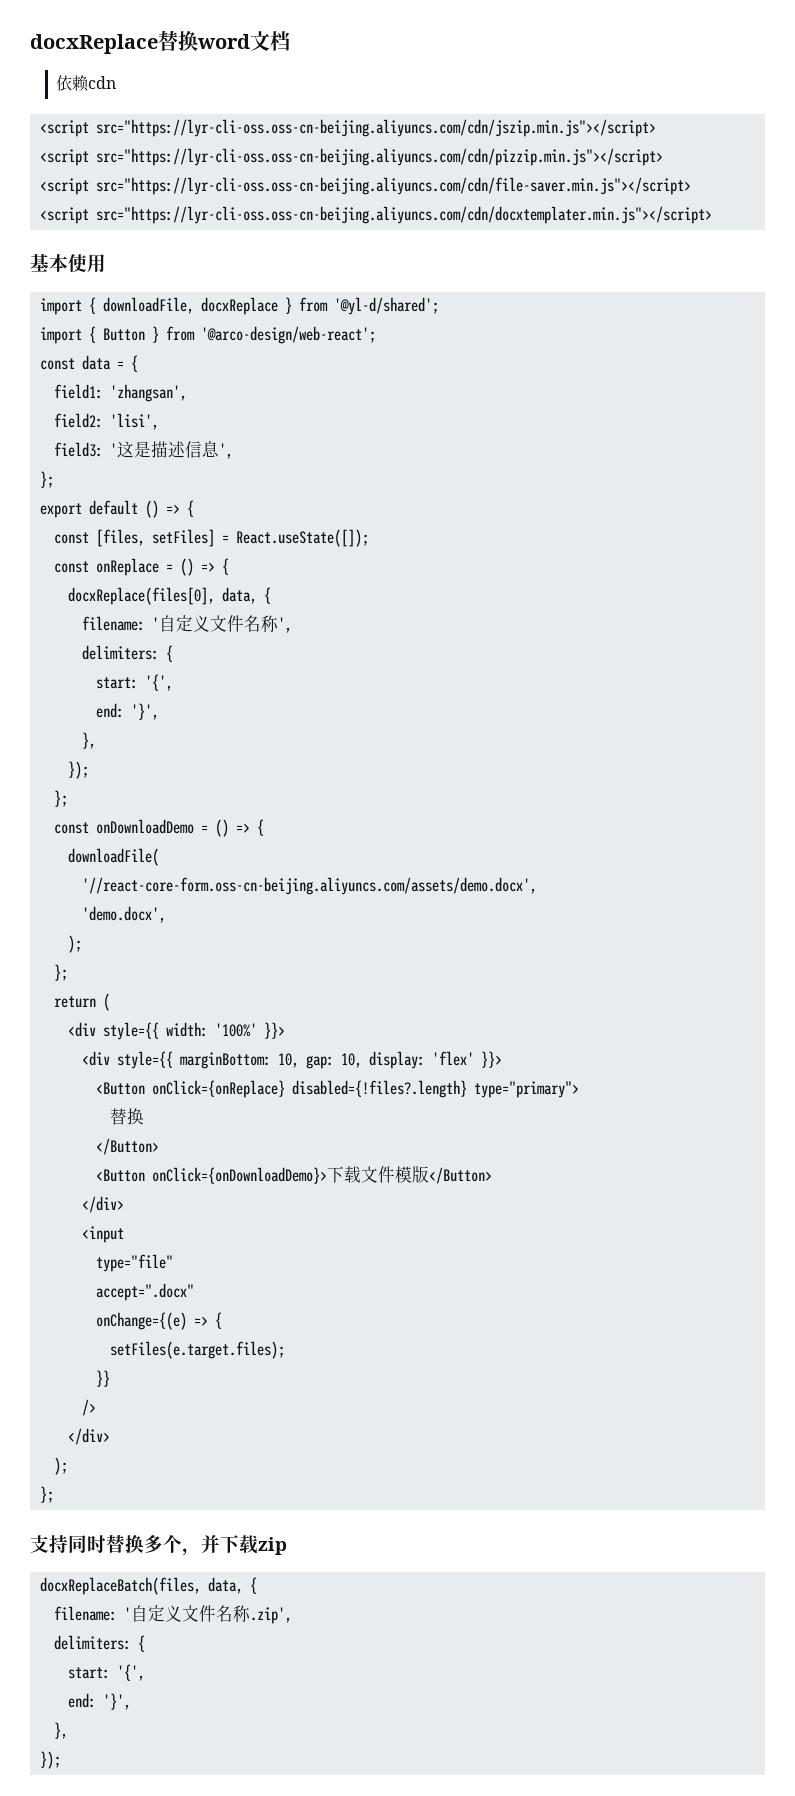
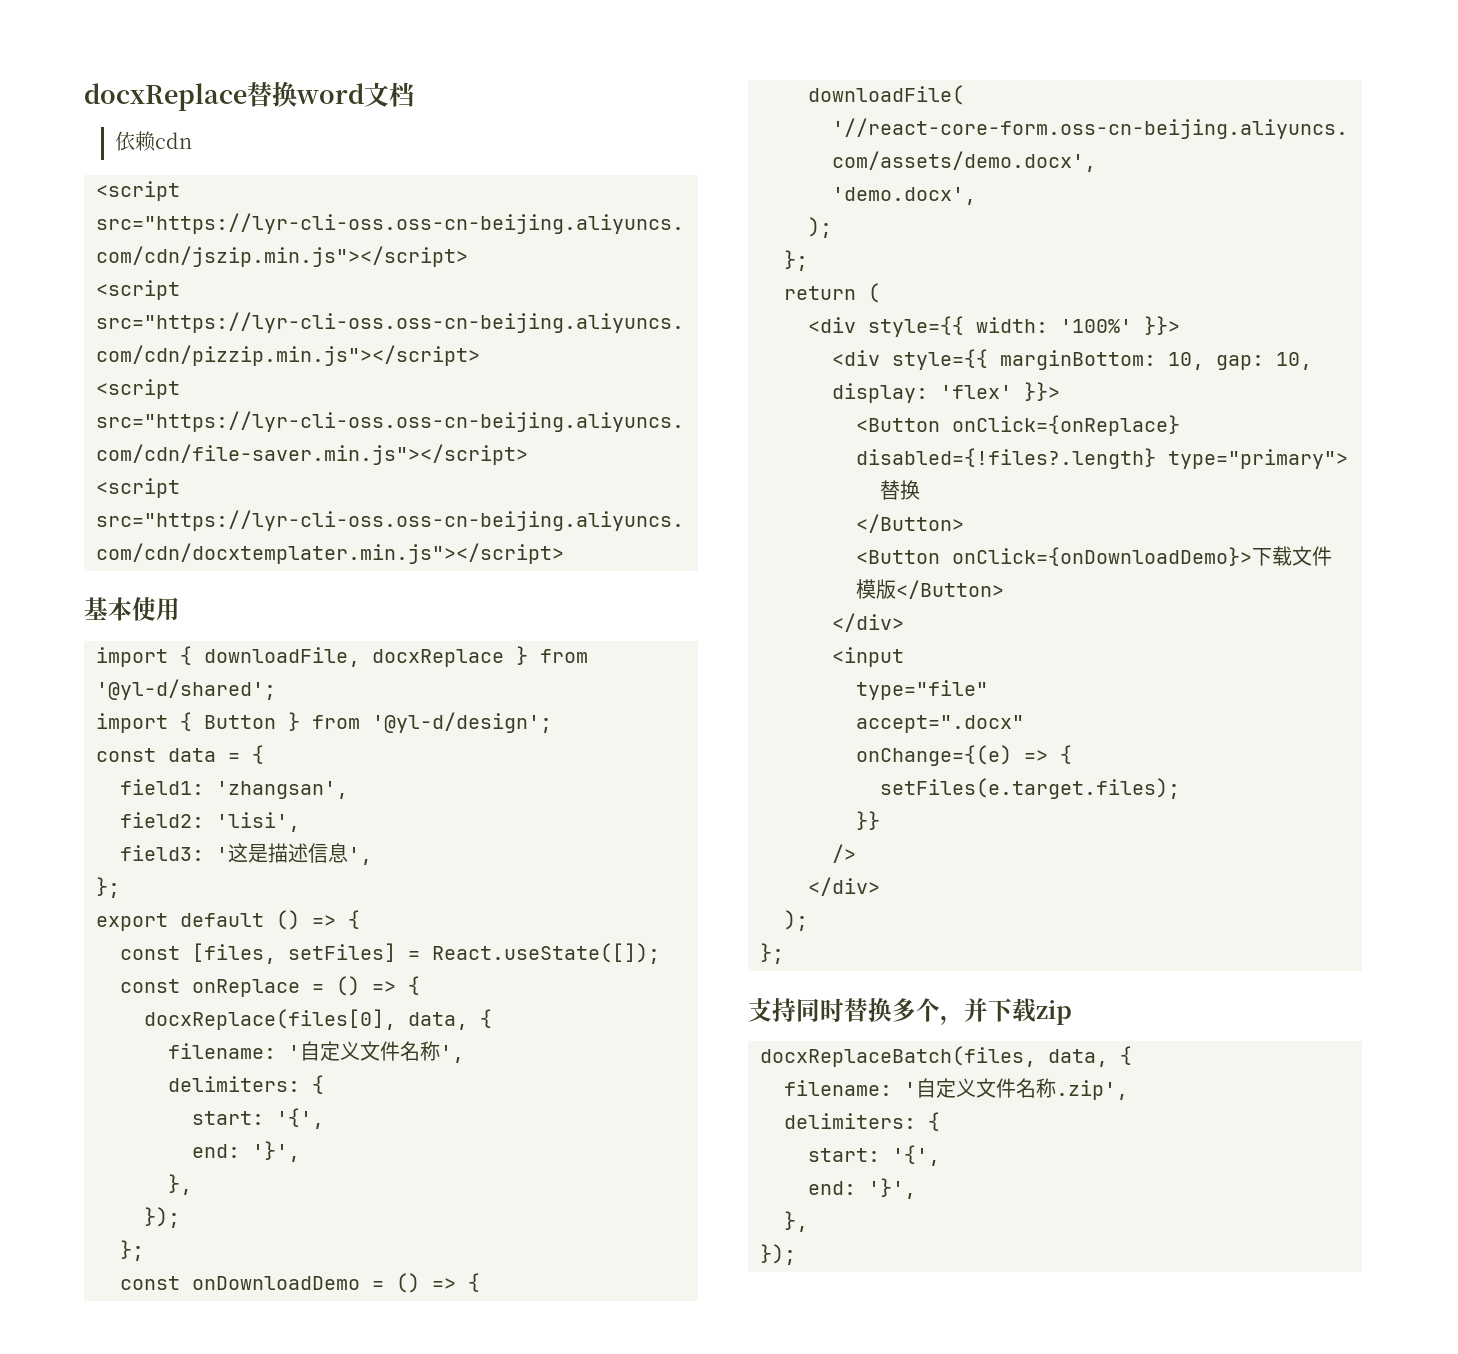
[200,326,376,344] '@arco-design/web-react'; -> [372,712,552,733] '@yl-d/design';

